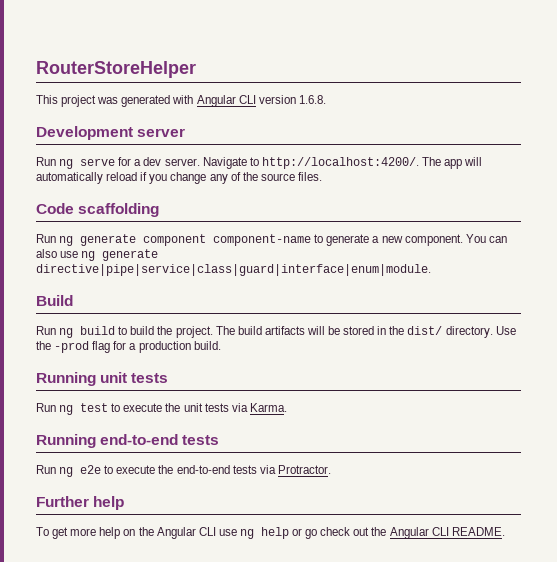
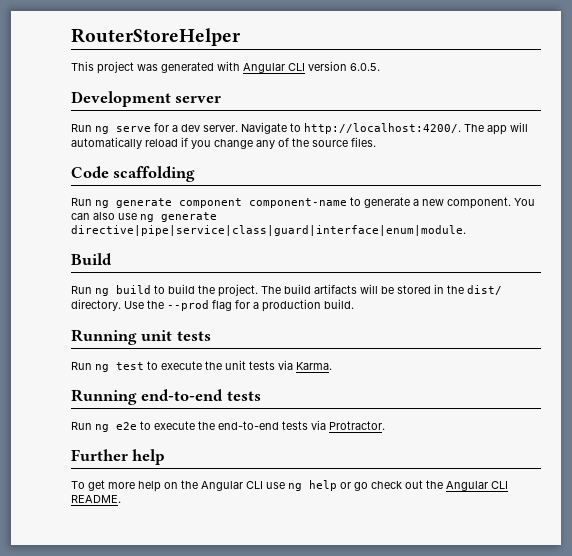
[298,95,326,104] 1.6.8. -> [350,63,380,71] 6.0.5.
[54,341,90,353] -prod -> [167,300,209,311] --prod

